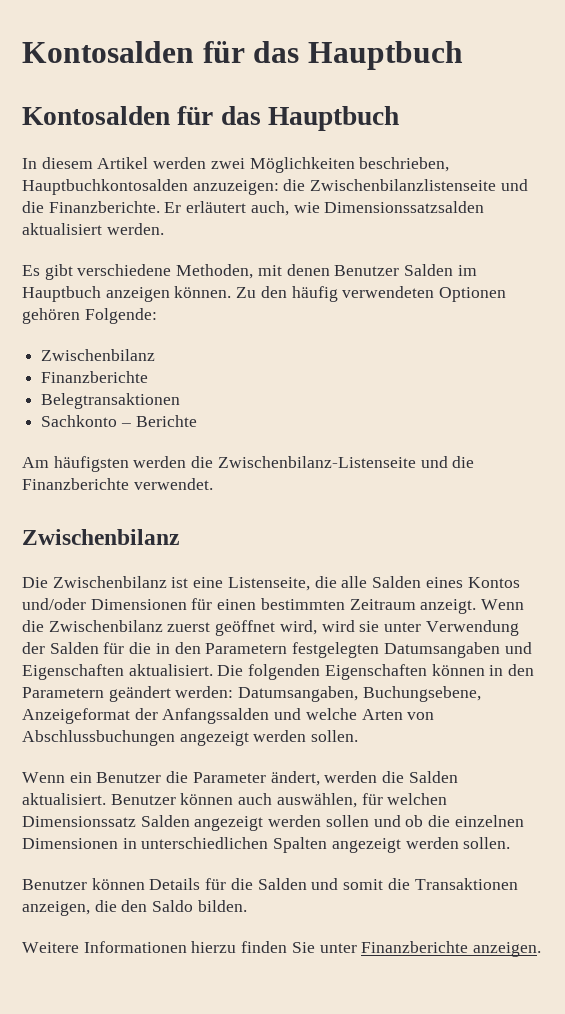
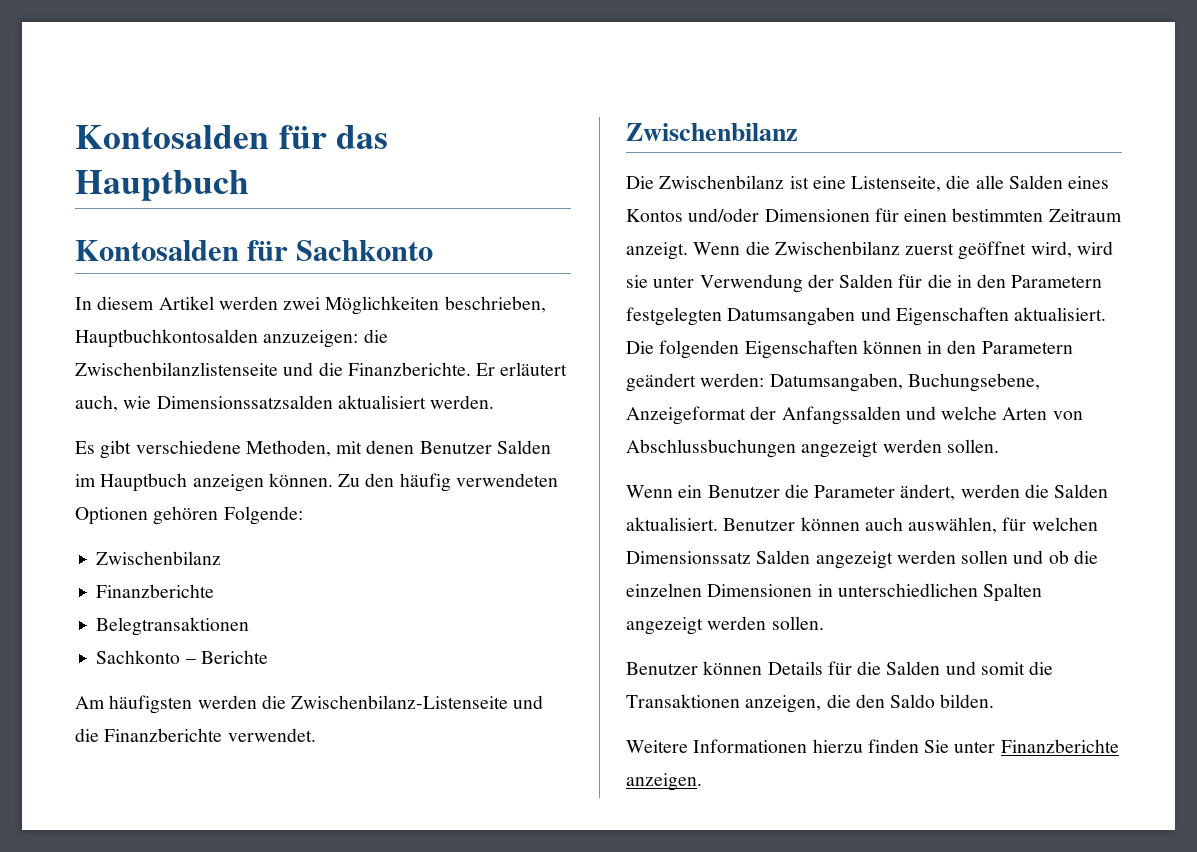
[220,106,400,131] das Hauptbuch -> [296,240,434,261] Sachkonto

